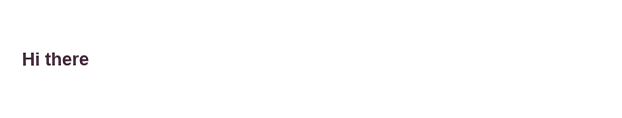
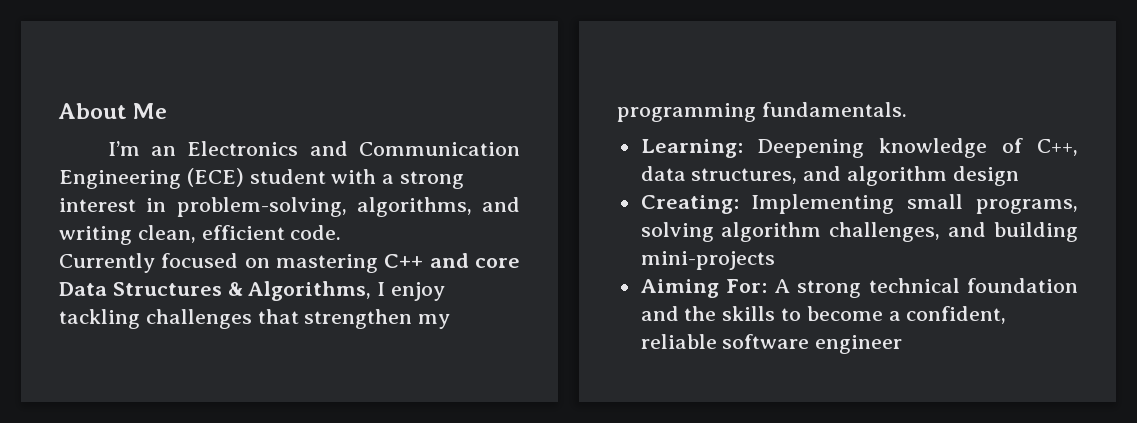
[21,52,90,66] Hi there -> [58,103,168,119] [107,141,520,156] [59,168,465,189] [59,197,520,217] [59,225,342,245] [59,253,520,273] [59,281,446,301] [59,309,451,329] [617,102,907,122] [640,138,1078,158] [640,166,1019,186] [640,194,1078,214] [640,222,1078,242] [640,251,775,270] [640,278,1078,298] [640,306,1007,324] [640,334,903,354] About Me // I’m an Electronics and Communication Engineering (ECE) student with a strong interest in problem-solving, algorithms, and writing clean, efficient code. // Currently focused on mastering C++ and core Data Structures & Algorithms, I enjoy tackling challenges that strengthen my programming fundamentals. // Learning: Deepening knowledge of C++, data structures, and algorithm design // Creating: Implementing small programs, solving algorithm challenges, and building mini-projects // Aiming For: A strong technical foundation and the skills to become a confident, reliable software engineer

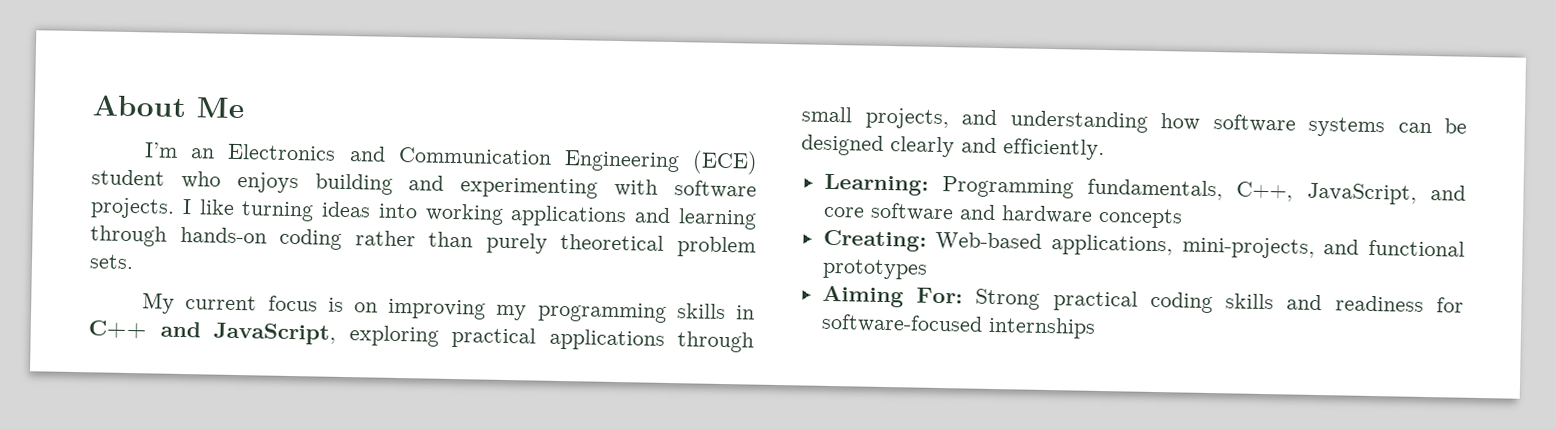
[331,169,465,189] [59,197,520,217] [59,225,342,245] [59,253,520,273] [59,281,446,301] [59,309,451,329] [617,102,907,122] [640,138,1078,158] [640,166,1019,186] [640,194,1078,214] [640,222,1078,242] [640,251,775,270] [640,278,1078,298] [640,306,1007,324] [640,334,903,354] with a strong interest in problem-solving, algorithms, and writing clean, efficient code. // Currently focused on mastering C++ and core Data Structures & Algorithms, I enjoy tackling challenges that strengthen my programming fundamentals. // Learning: Deepening knowledge of C++, data structures, and algorithm design // Creating: Implementing small programs, solving algorithm challenges, and building mini-projects // Aiming For: A strong technical foundation and the skills to become a confident, reliable software engineer -> [180,170,757,199] [90,197,757,230] [90,225,756,258] [89,254,134,270] [142,292,756,323] [88,320,754,353] [801,106,1467,138] [801,134,1105,161] [823,173,1466,205] [822,202,1183,229] [822,229,1465,259] [821,258,928,280] [821,285,1464,314] [820,313,1096,339] who enjoys building and experimenting with software projects. I like turning ideas into working applications and learning through hands-on coding rather than purely theoretical problem sets. // My current focus is on improving my programming skills in C++ and JavaScript, exploring practical applications through small projects, and understanding how software systems can be designed clearly and efficiently. // Learning: Programming fundamentals, C++, JavaScript, and core software and hardware concepts // Creating: Web-based applications, mini-projects, and functional prototypes // Aiming For: Strong practical coding skills and readiness for software-focused internships

